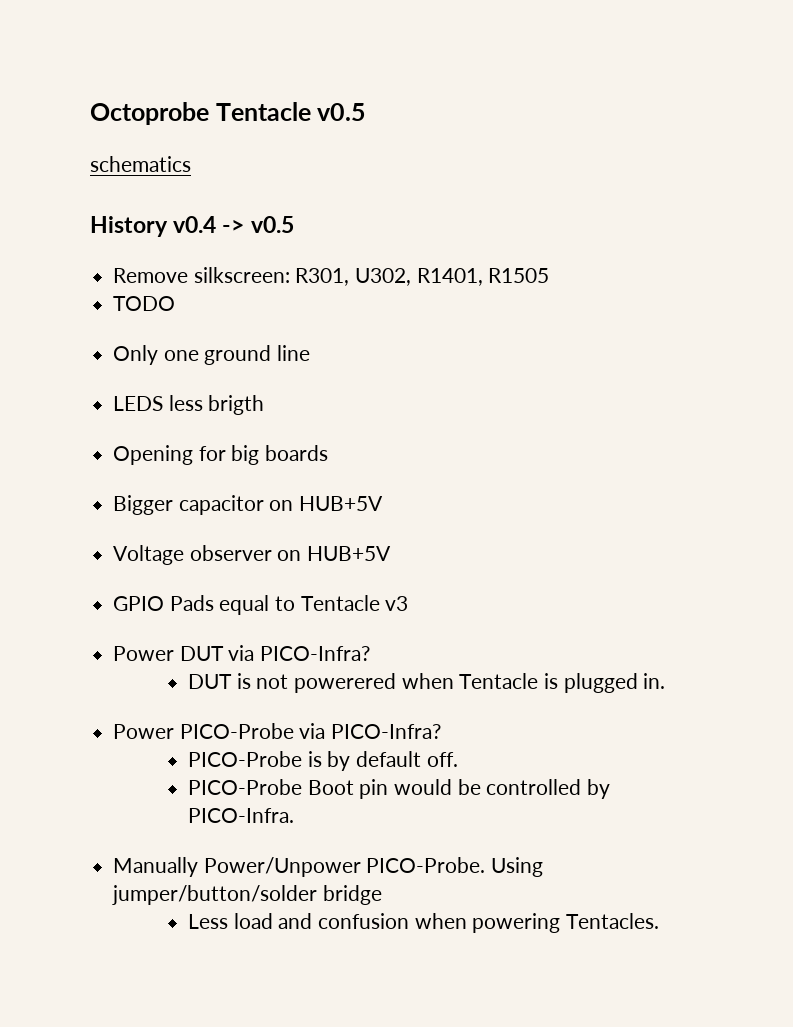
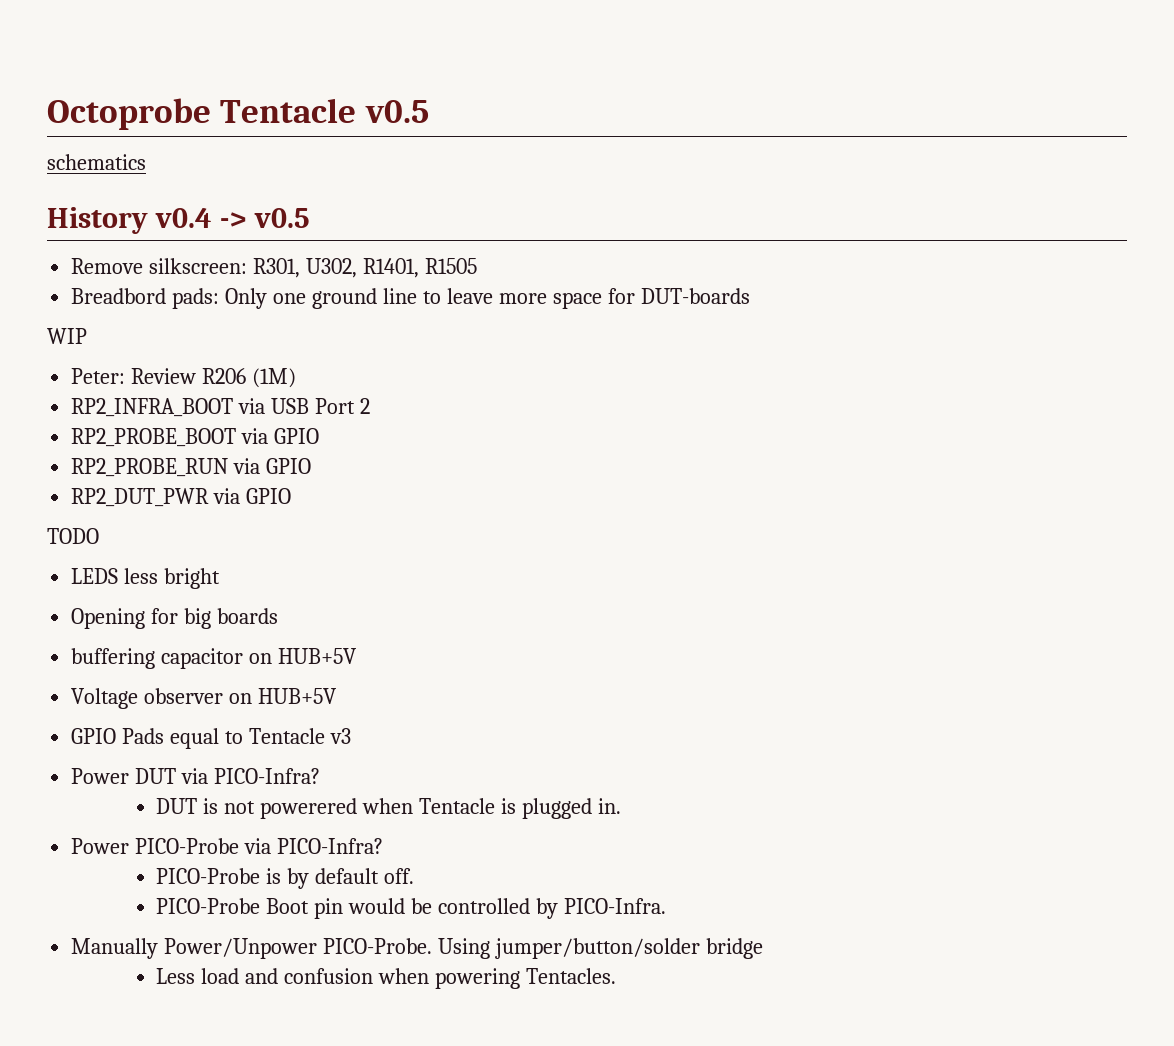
[113,296,176,311] TODO // -> [71,288,220,309] Breadbord pads:
(311, 353) none -> [422,288,750,309] [47,328,87,344] [71,368,297,388] [71,398,370,417] [71,428,320,447] [71,458,312,477] [71,488,292,507] [47,528,99,544] to leave more space for DUT-boards // WIP // Peter: Review R206 (1M) // RP2_INFRA_BOOT via USB Port 2 // RP2_PROBE_BOOT via GPIO // RP2_PROBE_RUN via GPIO // RP2_DUT_PWR via GPIO // TODO
[208,395,265,415] brigth -> [164,568,221,589] bright
[113,495,174,515] Bigger -> [71,648,156,669] buffering

